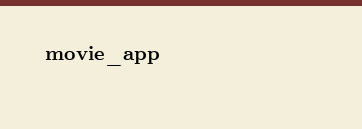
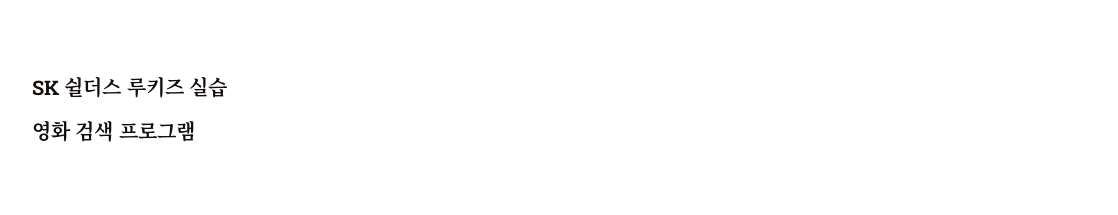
[45,46,160,66] movie_app -> [32,76,228,98] [32,120,195,142] SK 쉴더스 루키즈 실습 // 영화 검색 프로그램

